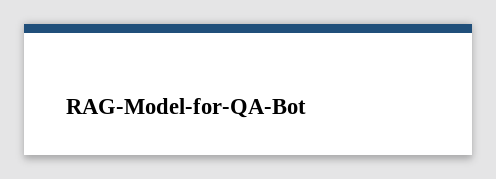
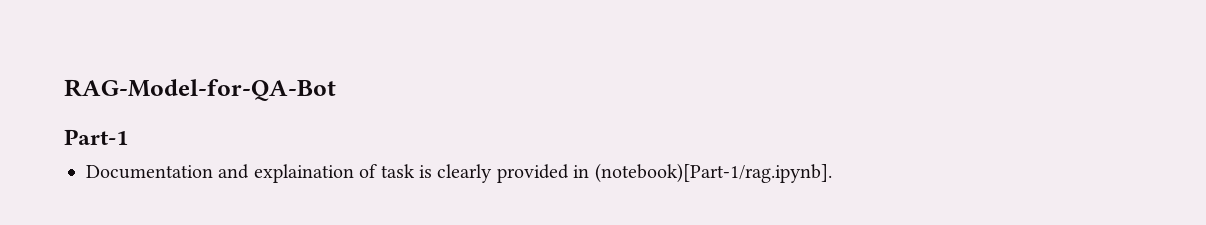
(306, 108) none -> [64,129,128,145] [86,163,832,183] // Part-1 // Documentation and explaination of task is clearly provided in (notebook)[Part-1/rag.ipynb].

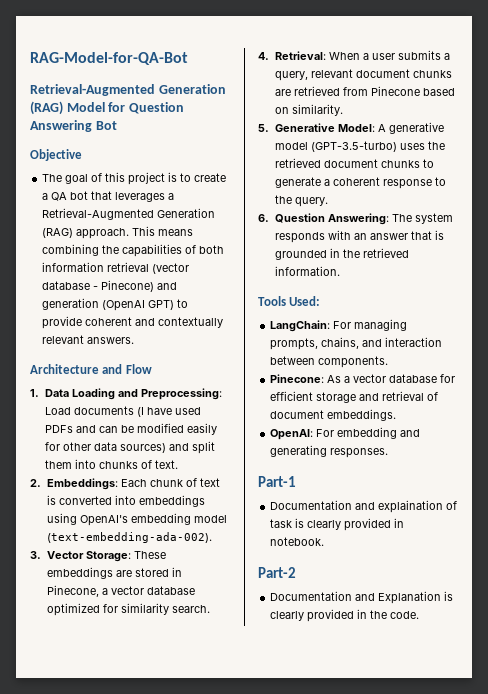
(336, 90) none -> [30,84,226,96] [30,101,184,115] [30,120,117,132] [30,149,82,161] [42,172,227,185] [42,191,175,202] [42,208,216,220] [42,226,194,239] [42,244,225,257] [42,262,190,274] [42,280,178,292] [42,298,189,311] [42,316,224,329] [42,335,135,344] [30,364,152,374] [30,388,222,400] [44,406,201,417] [44,423,217,435] [44,441,215,454] [44,459,178,469] [30,478,220,490] [46,495,205,507] [46,513,227,526] [46,532,212,543] [30,551,166,562] [46,567,182,579] [46,585,195,597] [46,603,210,616] [258,50,450,60] [274,69,452,81] [274,86,455,96] [274,104,343,116] [258,122,444,134] [274,141,445,152] [274,158,434,168] [274,177,446,189] [274,195,328,207] [258,213,453,225] [274,230,444,243] [274,248,409,260] [274,266,340,276] [258,296,321,306] [270,319,408,332] [270,337,443,350] [270,356,389,368] [270,374,456,383] [270,391,439,403] [270,409,397,421] [270,427,421,440] [270,445,389,458] // Retrieval-Augmented Generation (RAG) Model for Question Answering Bot // Objective // The goal of this project is to create a QA bot that leverages a Retrieval-Augmented Generation (RAG) approach. This means combining the capabilities of both information retrieval (vector database - Pinecone) and generation (OpenAI GPT) to provide coherent and contextually relevant answers. // Architecture and Flow // 1. Data Loading and Preprocessing: Load documents (I have used PDFs and can be modified easily for other data sources) and split them into chunks of text. // 2. Embeddings: Each chunk of text is converted into embeddings using OpenAI's embedding model (text-embedding-ada-002). // 3. Vector Storage: These embeddings are stored in Pinecone, a vector database optimized for similarity search. // 4. Retrieval: When a user submits a query, relevant document chunks are retrieved from Pinecone based on similarity. // 5. Generative Model: A generative model (GPT-3.5-turbo) uses the retrieved document chunks to generate a coherent response to the query. // 6. Question Answering: The system responds with an answer that is grounded in the retrieved information. // Tools Used: // LangChain: For managing prompts, chains, and interaction between components. // Pinecone: As a vector database for efficient storage and retrieval of document embeddings. // OpenAI: For embedding and generating responses.
[594,163,832,183] (notebook)[Part-1/rag.ipynb]. -> [270,537,325,546] [258,567,296,578] [270,591,454,604] [270,609,420,622] notebook. // Part-2 // Documentation and Explanation is clearly provided in the code.

